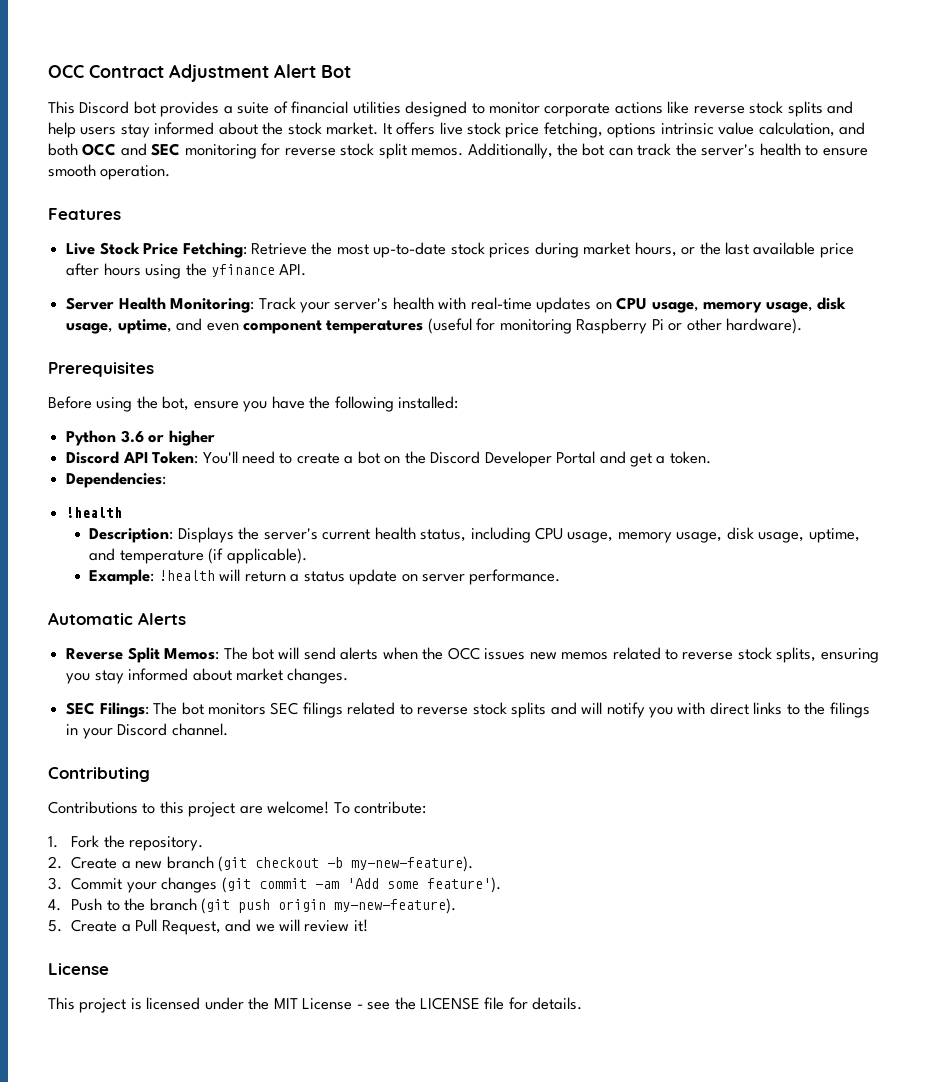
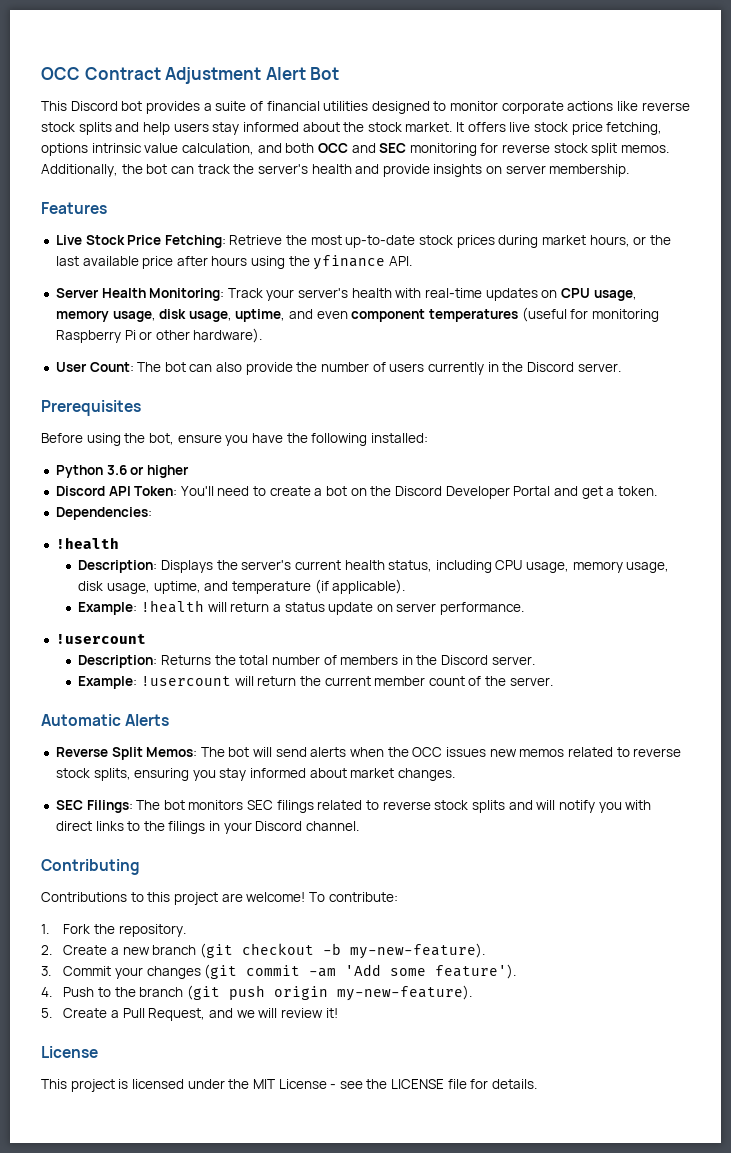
[805,145,868,156] [48,164,171,180] to ensure smooth operation. -> [355,164,630,177] and provide insights on server membership.
(803, 326) none -> [55,362,621,375] // User Count: The bot can also provide the number of users currently in the Discord server.
(561, 577) none -> [55,634,146,644] [78,655,535,668] [78,676,553,689] // !usercount // Description: Returns the total number of members in the Discord server. // Example: !usercount will return the current member count of the server.

